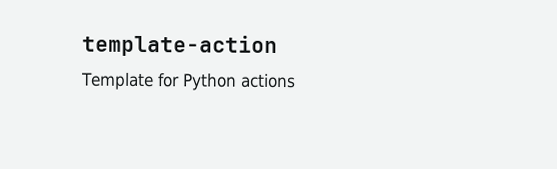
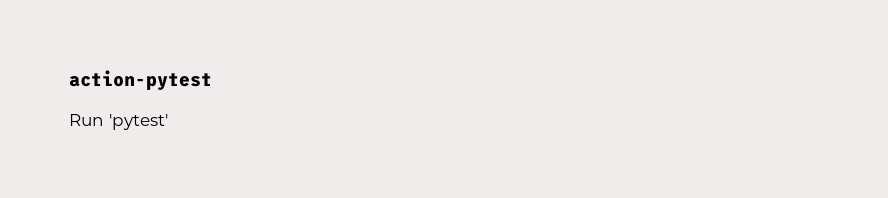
[82,34,278,57] [80,72,296,91] template-action // Template for Python actions -> [69,70,212,90] [69,114,168,130] action-pytest // Run 'pytest'

